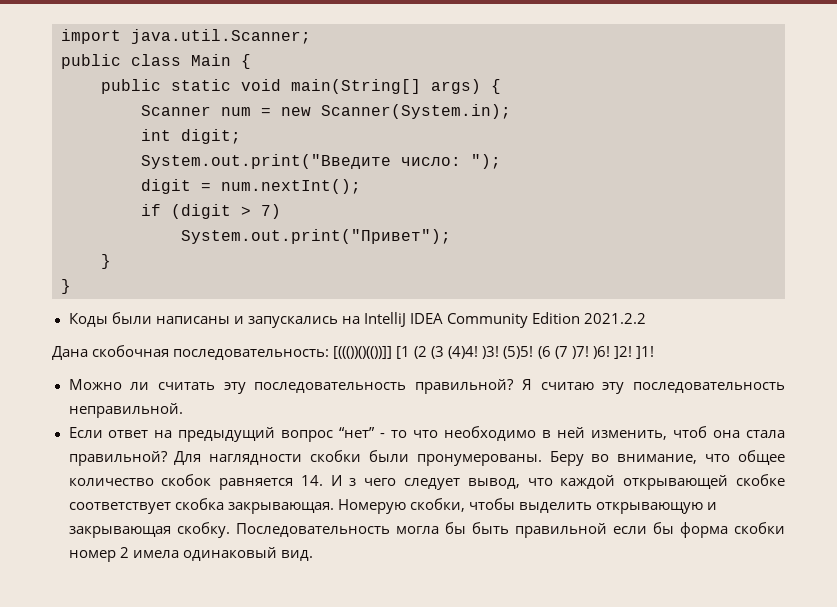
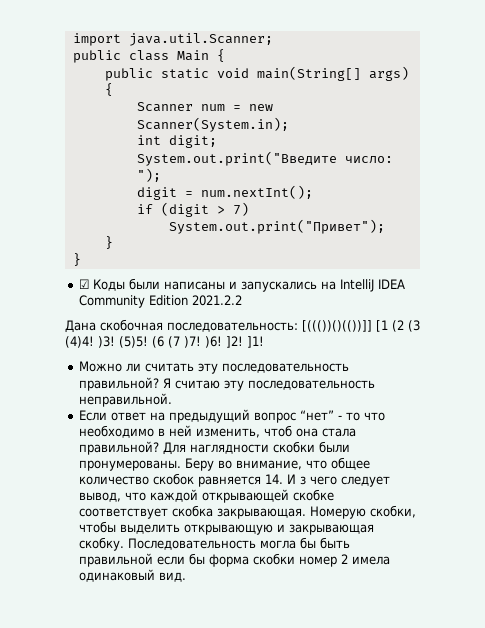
(71, 286) none -> [78,279,89,289] ☑

